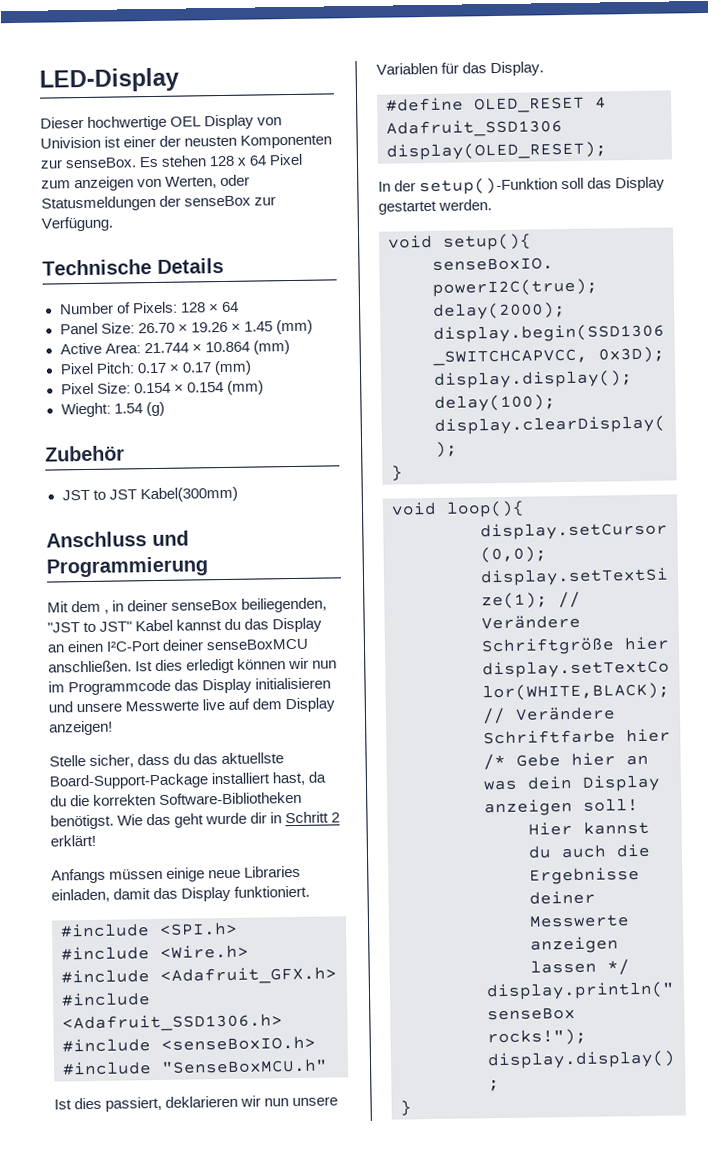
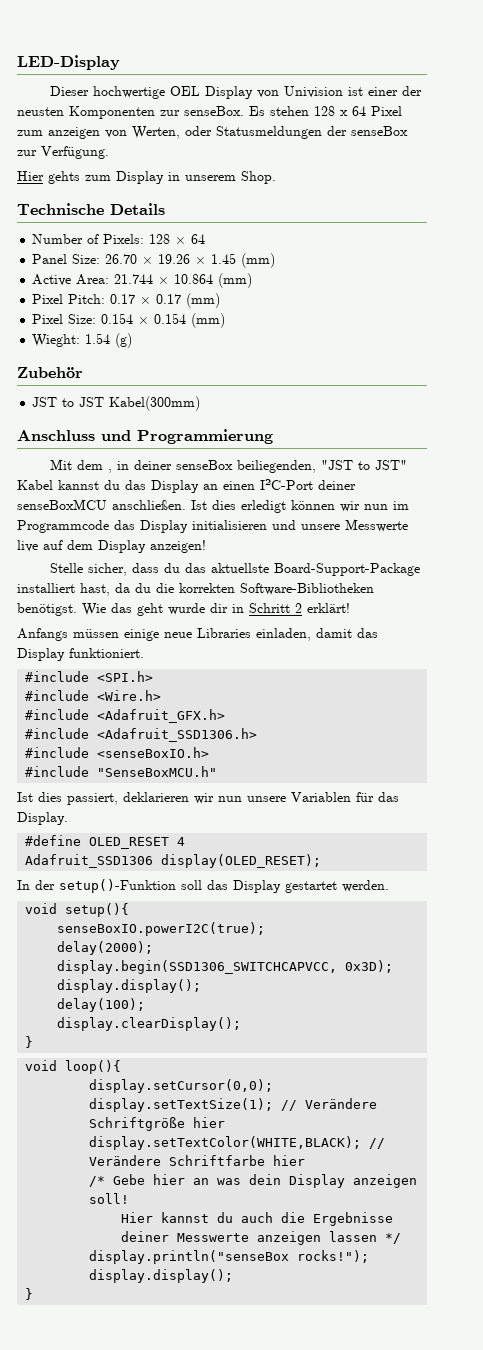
(113, 224) none -> [17,171,276,184] // Hier gehts zum Display in unserem Shop.

